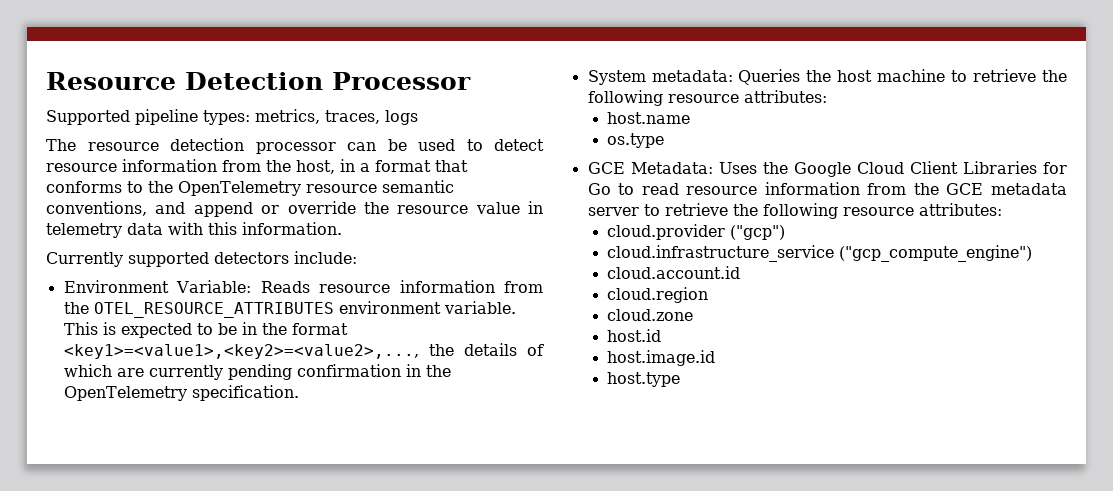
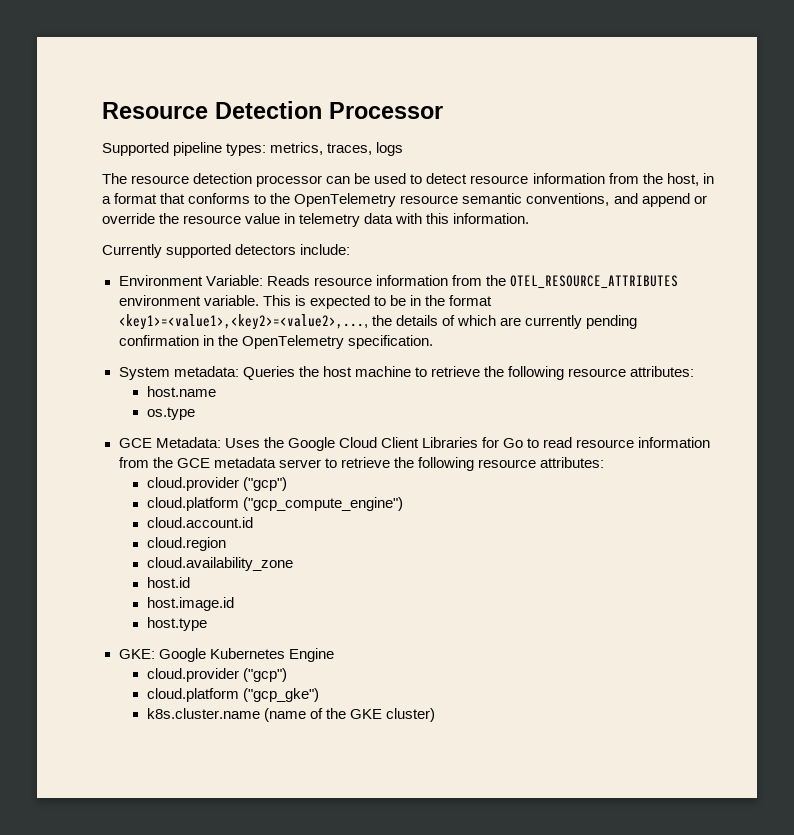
[607,245,835,262] cloud.infrastructure_service -> [146,497,239,511] cloud.platform
[607,309,694,321] cloud.zone -> [146,557,293,571] cloud.availability_zone
(681, 379) none -> [118,648,334,662] [146,668,287,682] [146,688,319,702] [146,708,435,722] // GKE: Google Kubernetes Engine // cloud.provider ("gcp") // cloud.platform ("gcp_gke") // k8s.cluster.name (name of the GKE cluster)

